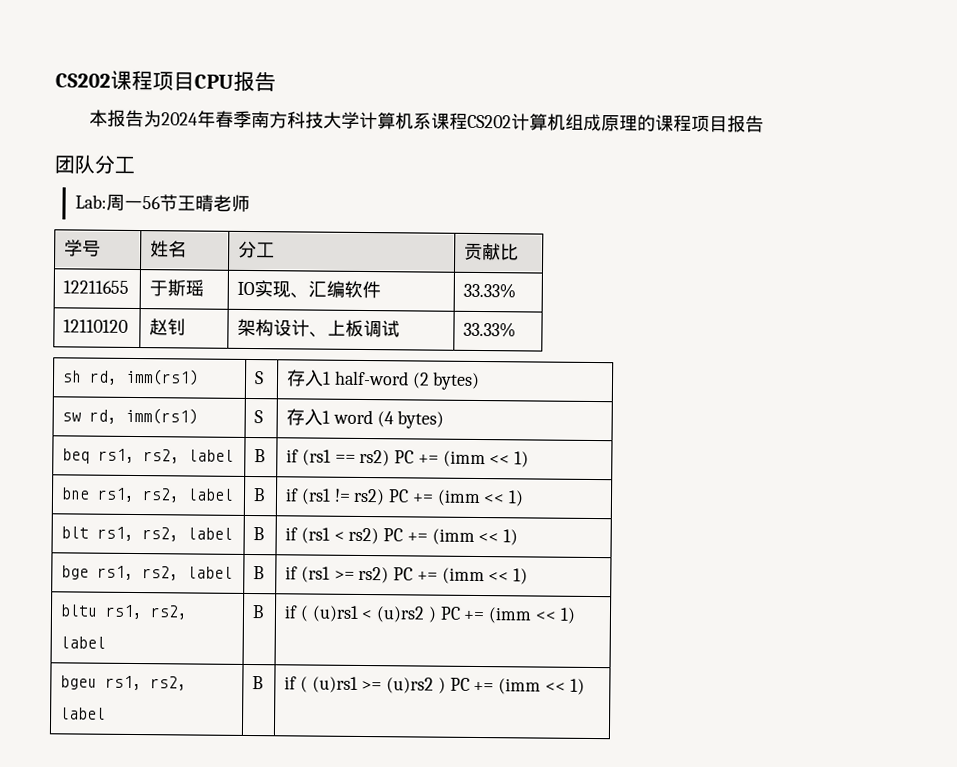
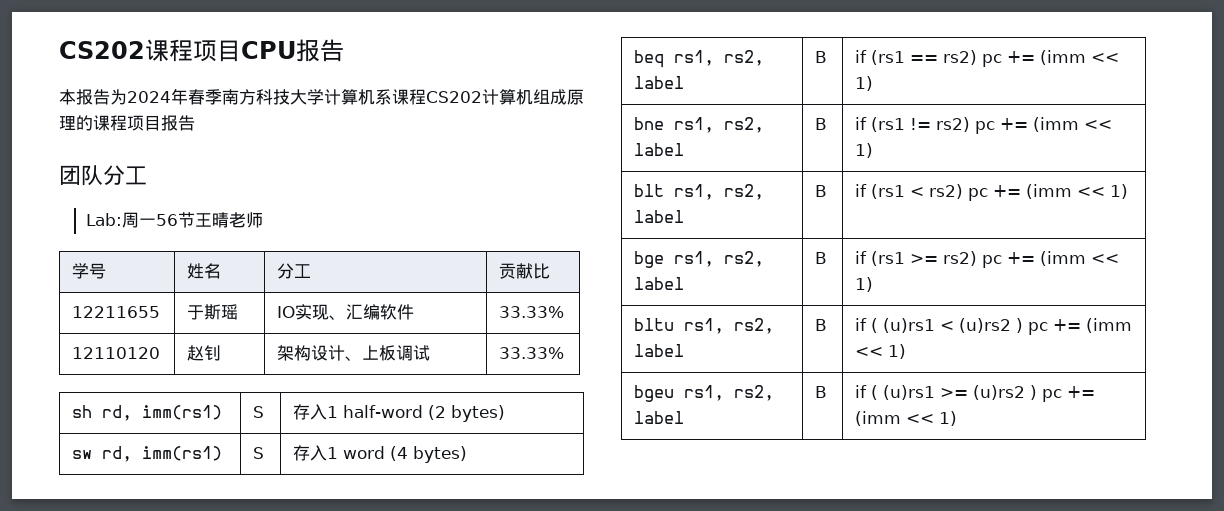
[394,450,415,464] PC -> [982,54,1003,67] pc
[388,489,410,503] PC -> [975,121,996,134] pc
[383,528,404,542] PC -> [968,188,989,201] pc
[393,567,414,581] PC -> [982,255,1003,268] pc
[439,606,461,620] PC -> [1028,322,1049,335] pc
[449,677,470,691] PC -> [1042,389,1063,402] pc

